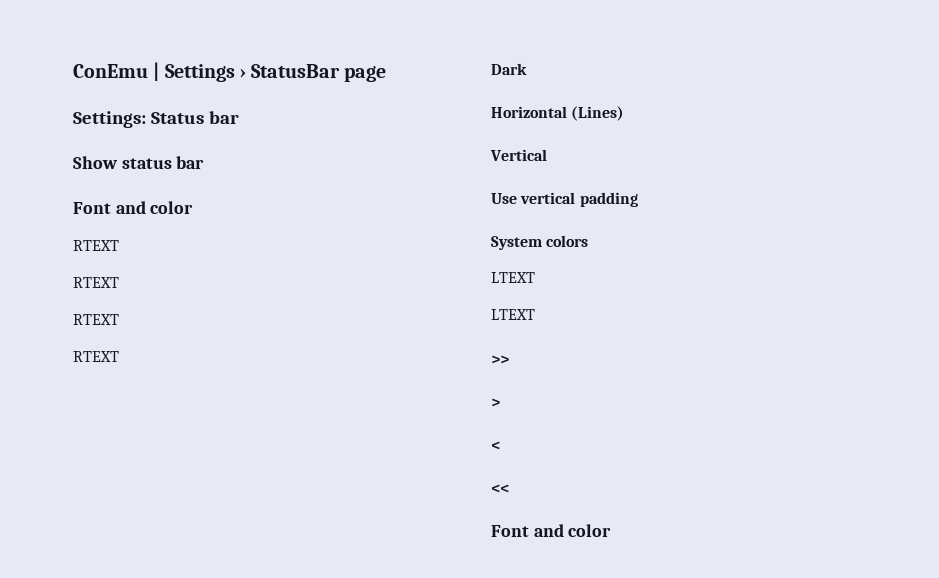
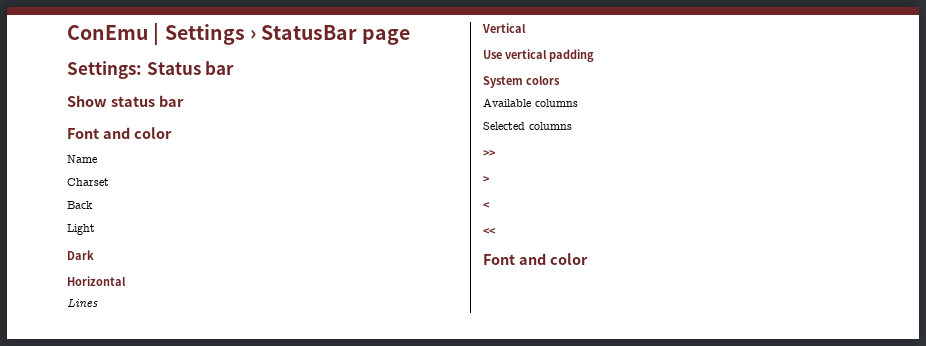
[73,240,119,251] [73,277,119,288] [73,314,119,325] [73,351,119,362] RTEXT // RTEXT // RTEXT // RTEXT -> [67,155,97,163] [67,178,109,186] [67,201,93,209] [67,224,95,235] Name // Charset // Back // Light
[571,106,625,121] (Lines) -> [67,299,98,307] // Lines
[491,272,535,283] [491,309,535,320] LTEXT // LTEXT -> [483,98,578,107] [483,122,572,130] Available columns // Selected columns

